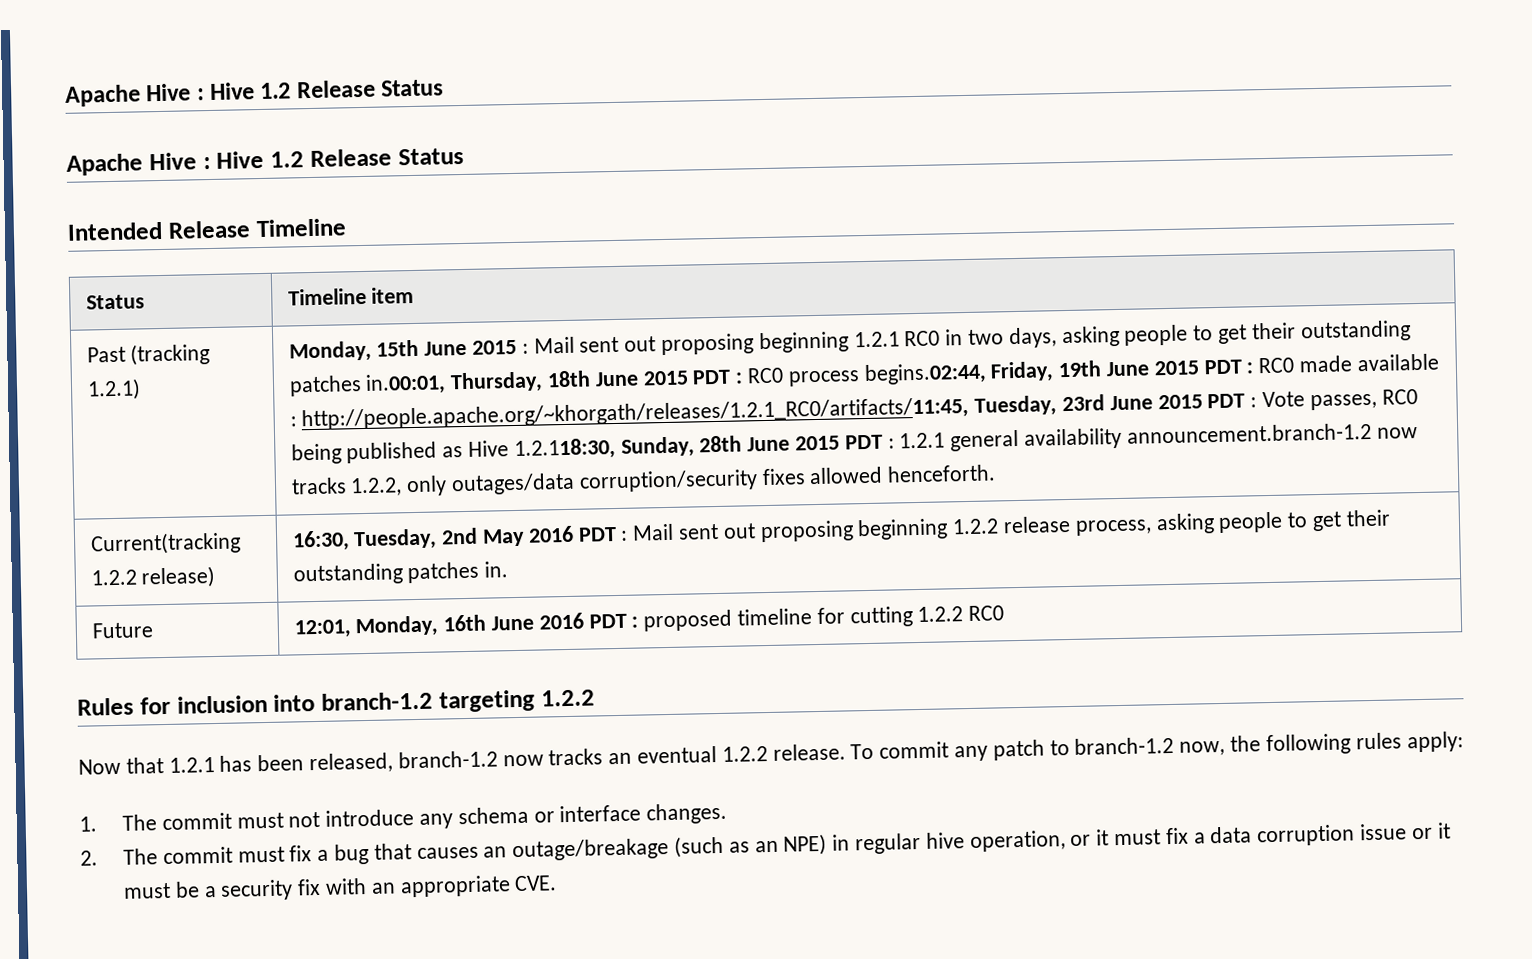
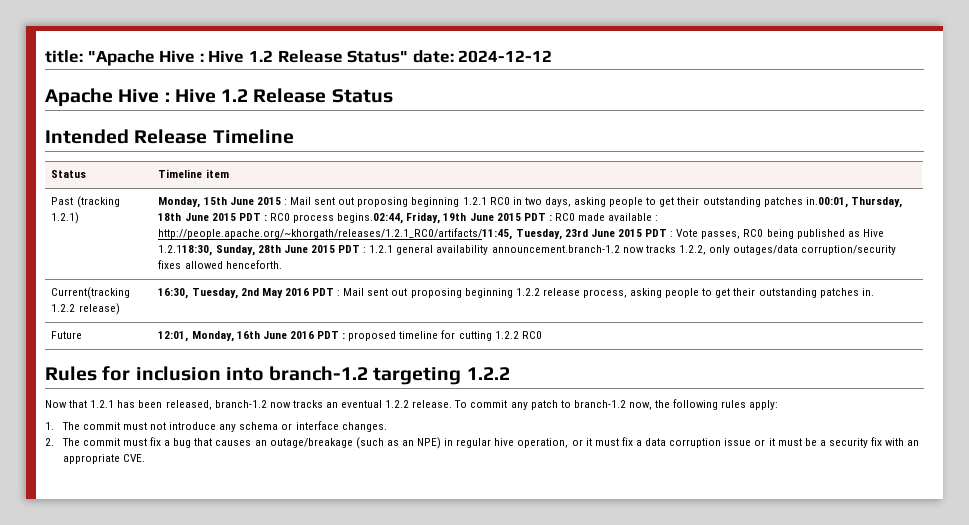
[65,79,445,107] Apache Hive : Hive 1.2 Release Status -> [45,50,553,66] title: "Apache Hive : Hive 1.2 Release Status" date: 2024-12-12

